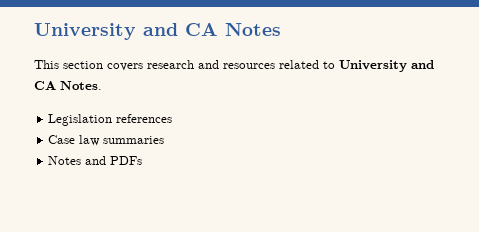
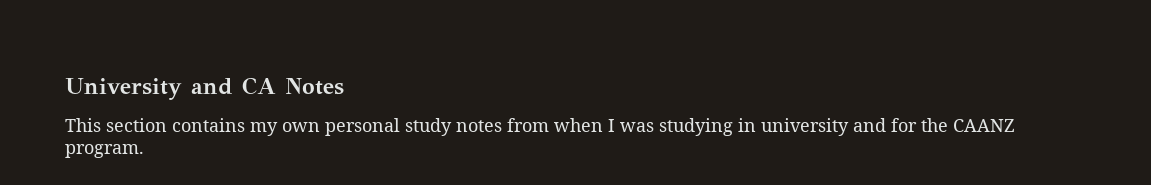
[107,60,434,72] [34,81,102,90] [48,114,173,126] [48,135,165,146] [48,156,143,165] covers research and resources related to University and CA Notes. // Legislation references // Case law summaries // Notes and PDFs -> [172,118,1015,136] [65,144,144,158] contains my own personal study notes from when I was studying in university and for the CAANZ program.

